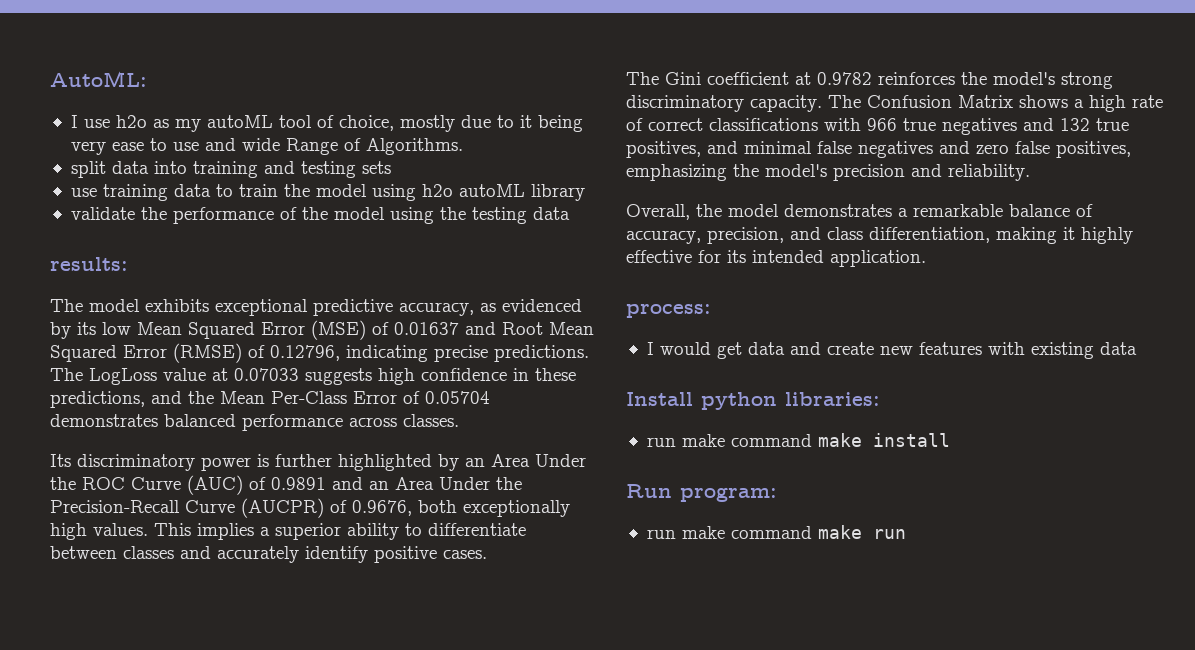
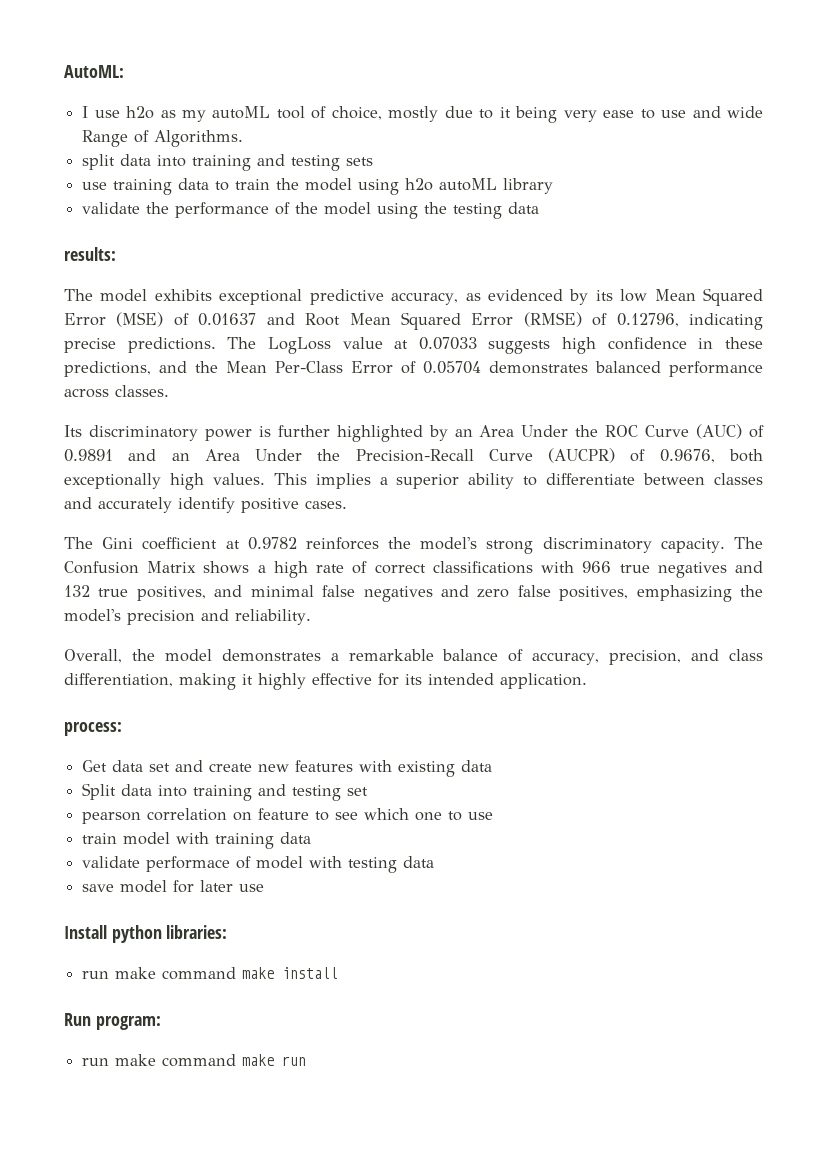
[646,342,785,359] I would get data -> [82,760,171,772] Get data set
(1137, 348) none -> [82,783,369,801] [82,808,494,824] [82,832,312,849] [82,856,435,873] [82,880,265,893] // Split data into training and testing set // pearson correlation on feature to see which one to use // train model with training data // validate performace of model with testing data // save model for later use

